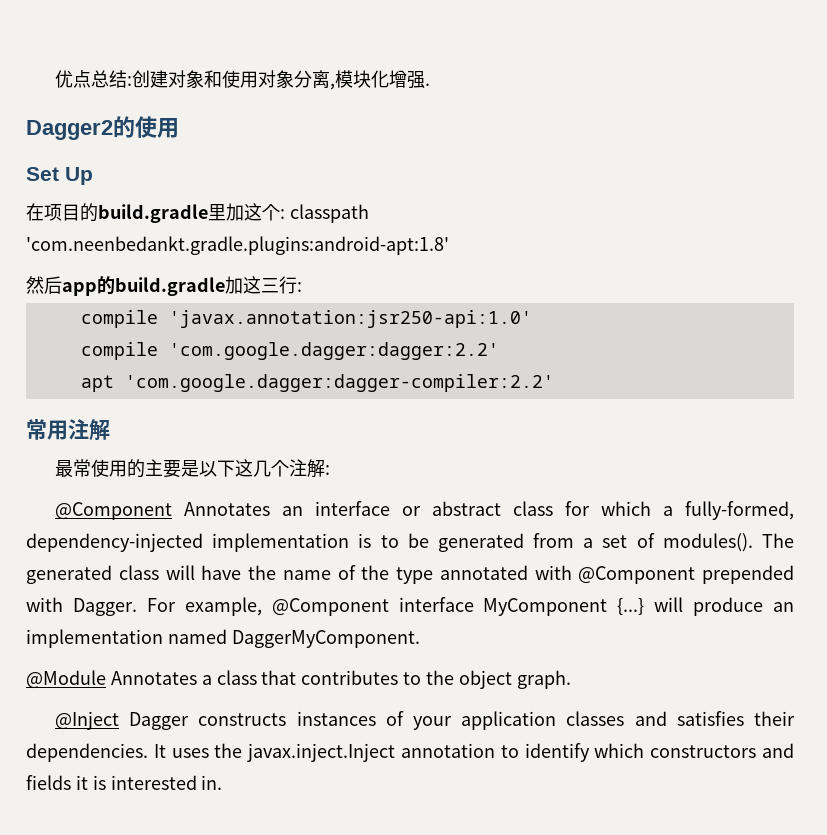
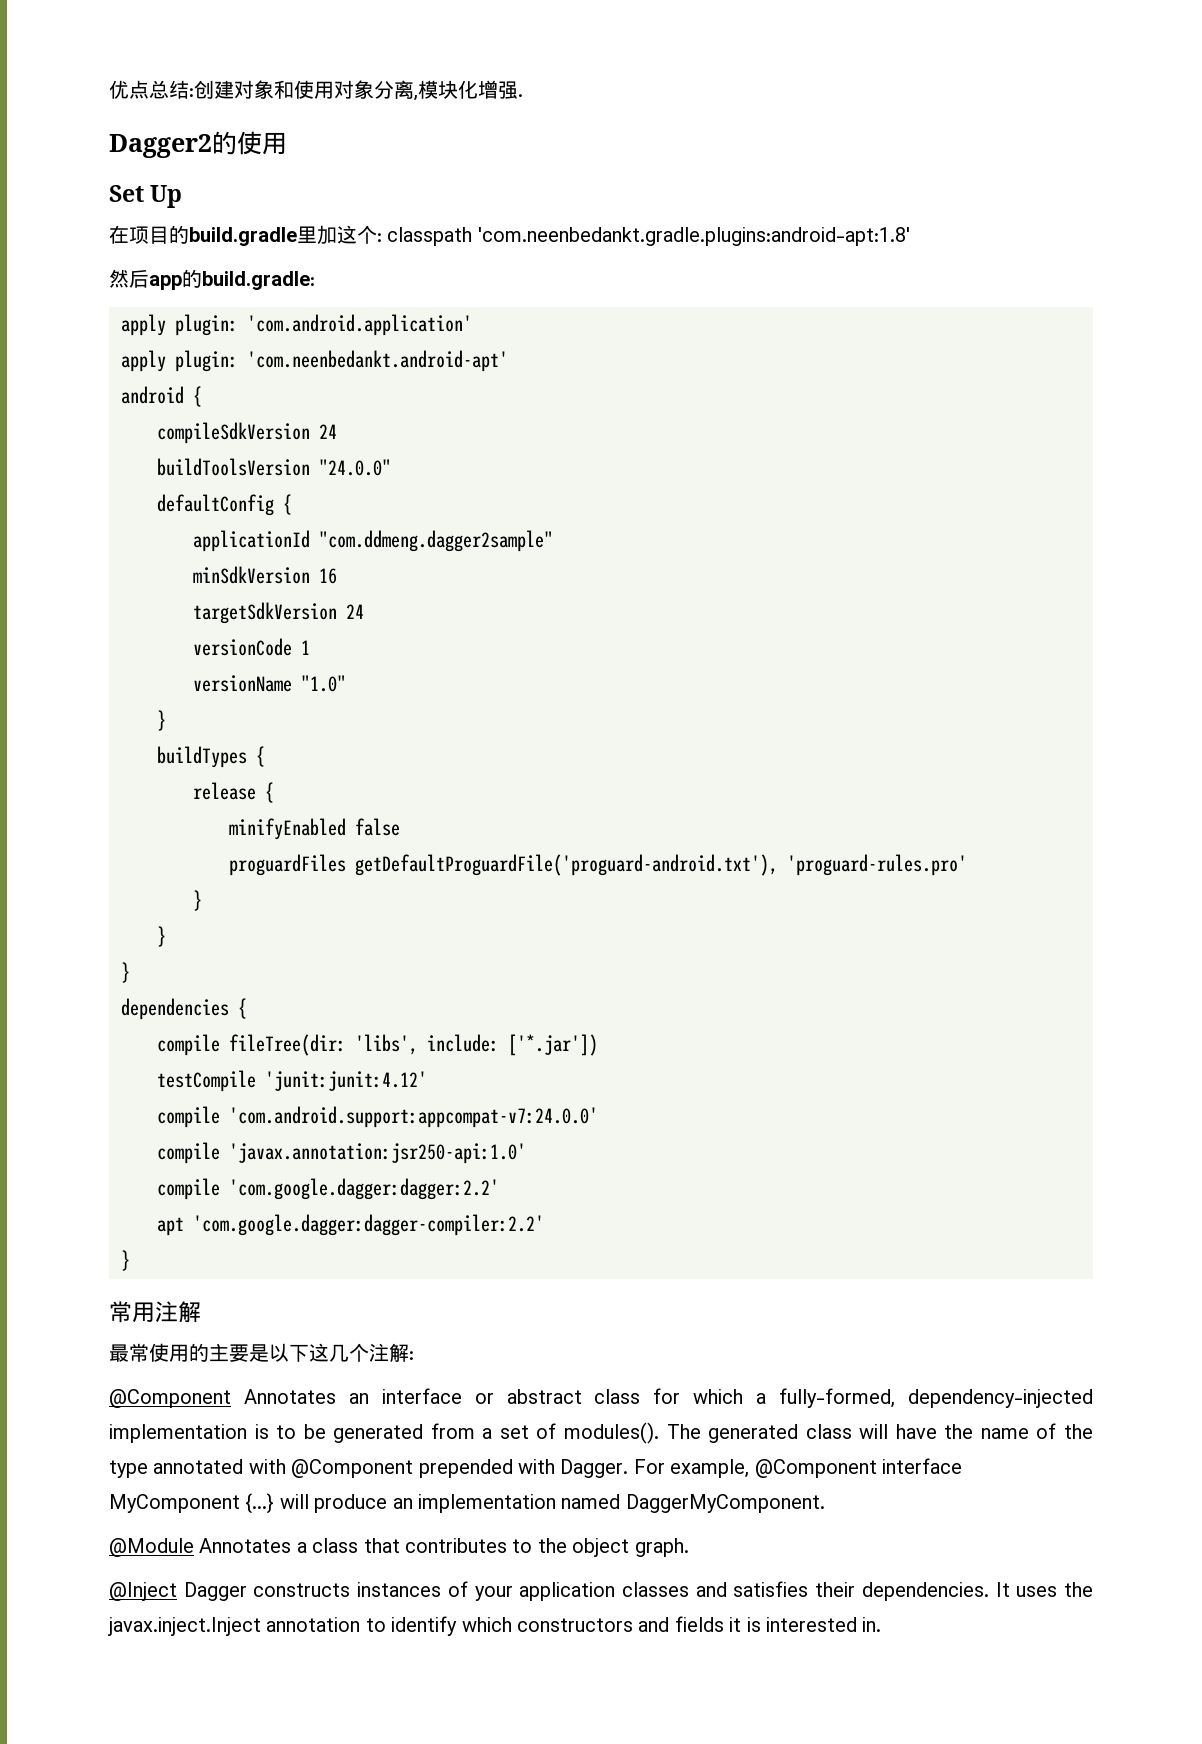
[115,276,302,296] build.gradle加这三行: -> [202,271,315,290] [121,314,472,336] [121,350,508,372] [121,386,202,407] [157,422,337,444] [157,458,391,476] [157,494,292,516] [193,530,553,552] [193,566,337,584] [193,602,364,624] [193,638,310,656] [193,675,346,692] [157,710,166,731] [157,746,265,768] [193,782,274,803] [229,818,400,840] [229,854,967,876] [193,890,202,911] [157,926,166,947] [121,962,130,983] [121,998,247,1020] [157,1034,598,1056] [157,1070,427,1092] [157,1106,598,1128] build.gradle: // apply plugin: 'com.android.application' // apply plugin: 'com.neenbedankt.android-apt' // android { // compileSdkVersion 24 // buildToolsVersion "24.0.0" // defaultConfig { // applicationId "com.ddmeng.dagger2sample" // minSdkVersion 16 // targetSdkVersion 24 // versionCode 1 // versionName "1.0" // } // buildTypes { // release { // minifyEnabled false // proguardFiles getDefaultProguardFile('proguard-android.txt'), 'proguard-rules.pro' // } // } // } // dependencies { // compile fileTree(dir: 'libs', include: ['*.jar']) // testCompile 'junit:junit:4.12' // compile 'com.android.support:appcompat-v7:24.0.0'
(554, 383) none -> [121,1250,130,1271] // }

